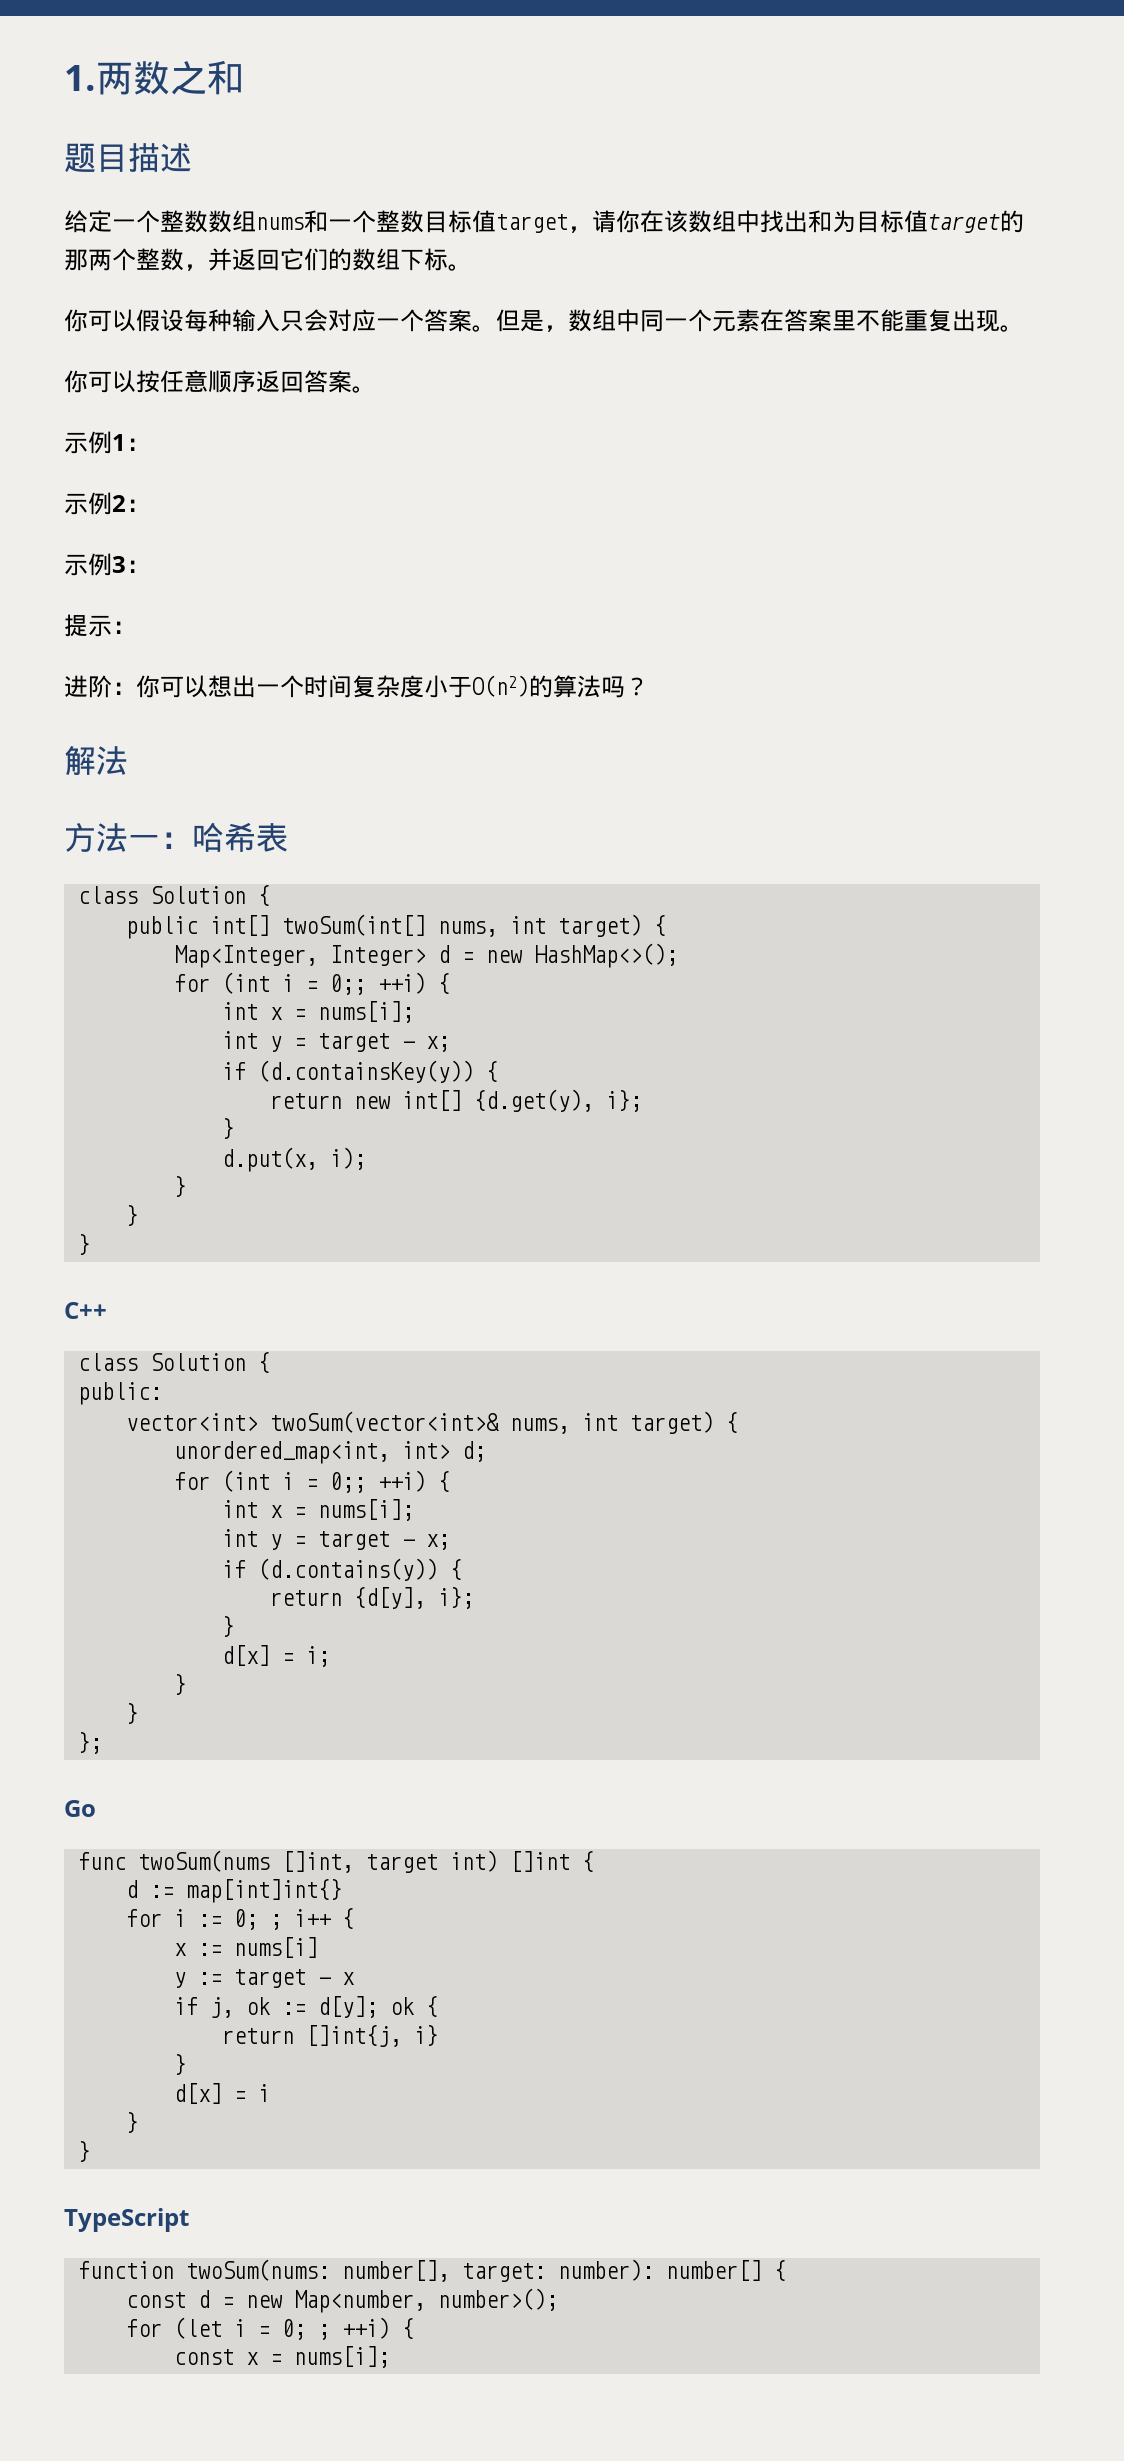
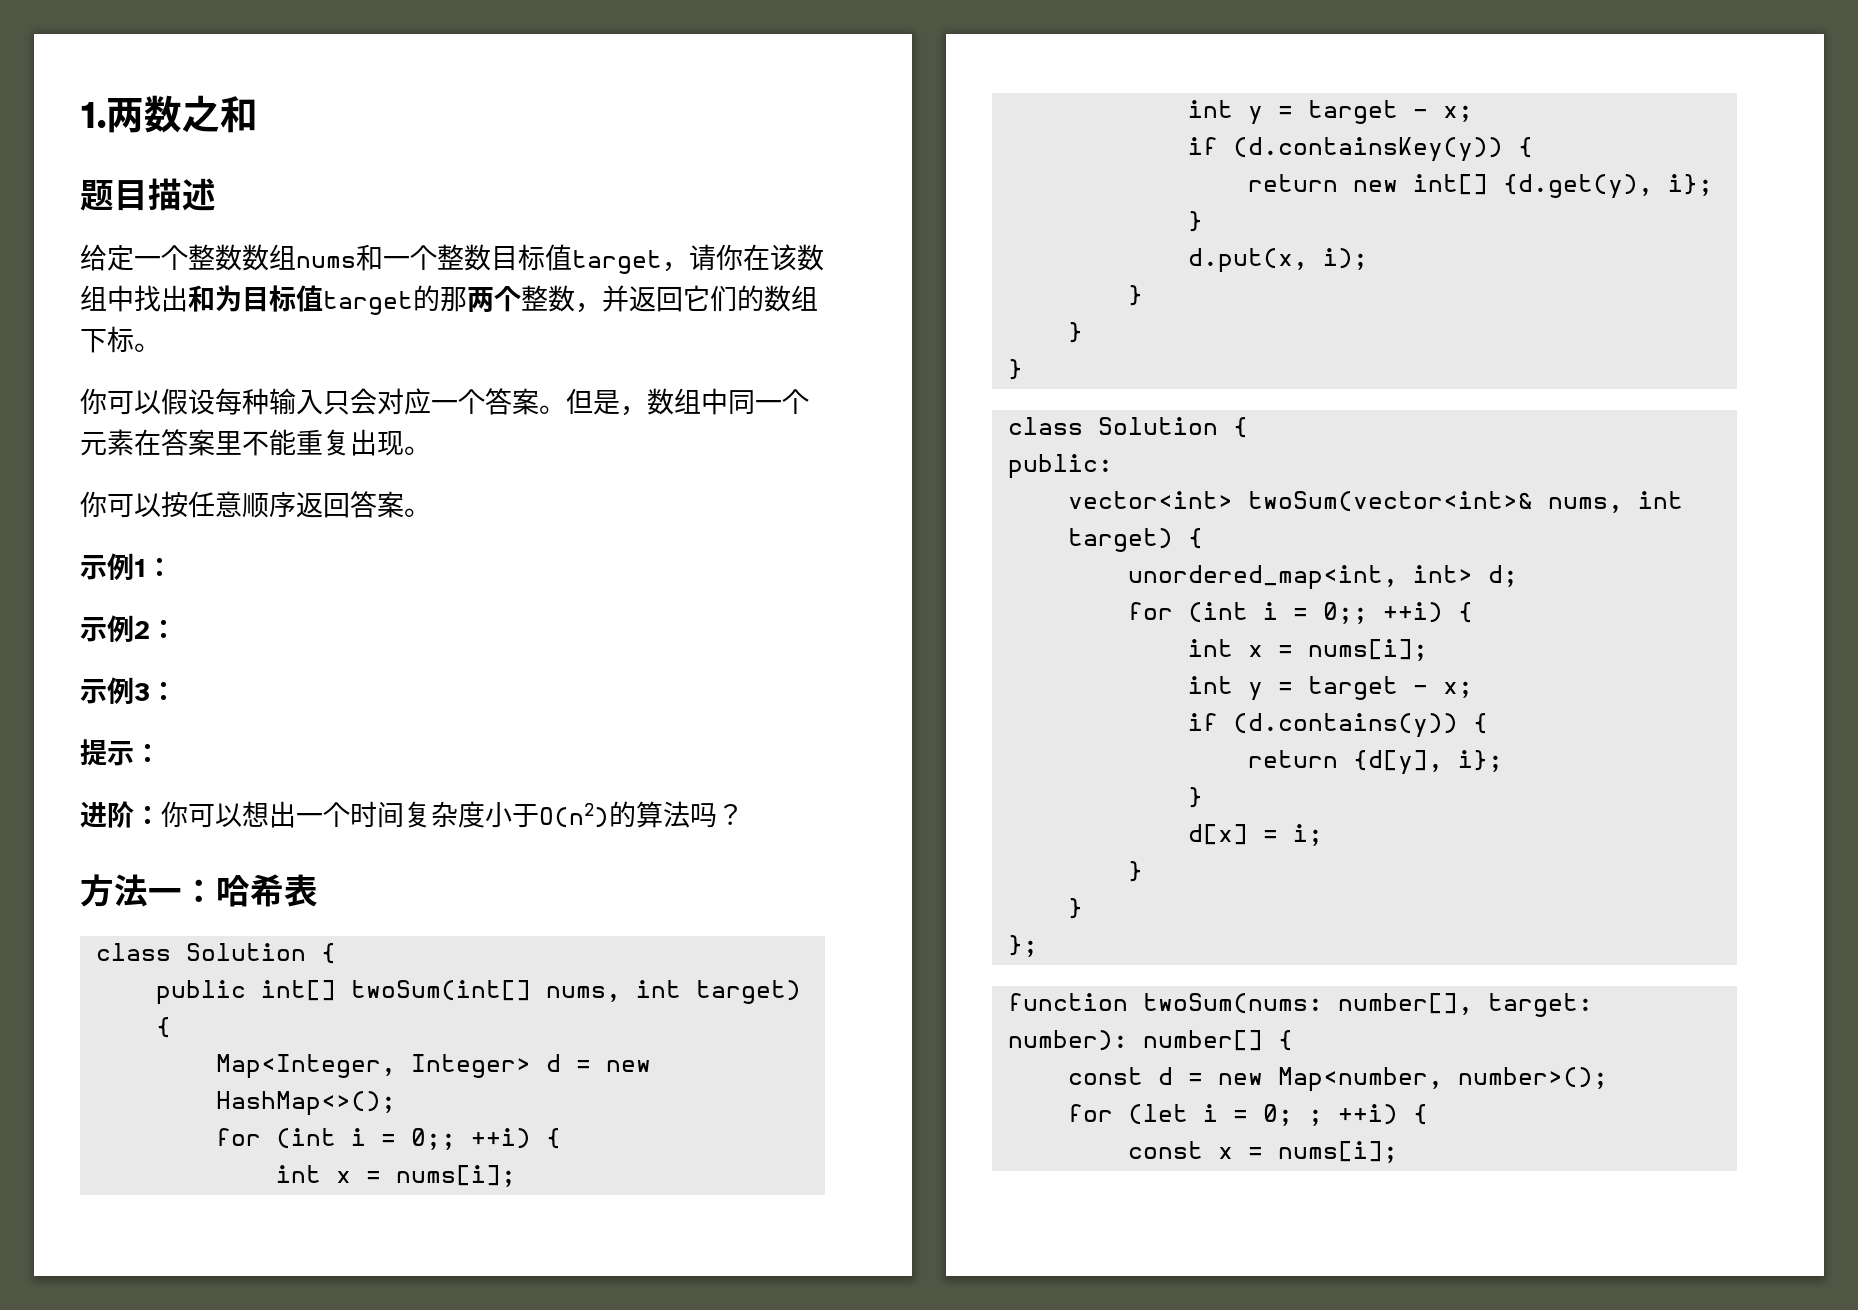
[64,746,128,775] // 解法 -> (744, 814) none
[64,1302,107,1319] // C++ -> (1024, 369) none
[64,1800,96,1817] [78,1850,595,1873] [126,1879,343,1903] [126,1908,355,1930] [174,1937,319,1958] [174,1969,355,1988] [174,1996,439,2018] [222,2025,439,2047] [174,2054,187,2075] [174,2083,271,2104] [126,2112,139,2133] [78,2141,91,2162] [64,2208,189,2232] // Go // func twoSum(nums []int, target int) []int { // d := map[int]int{} // for i := 0; ; i++ { // x := nums[i] // y := target - x // if j, ok := d[y]; ok { // return []int{j, i} // } // d[x] = i // } // } // TypeScript -> (1039, 946) none

